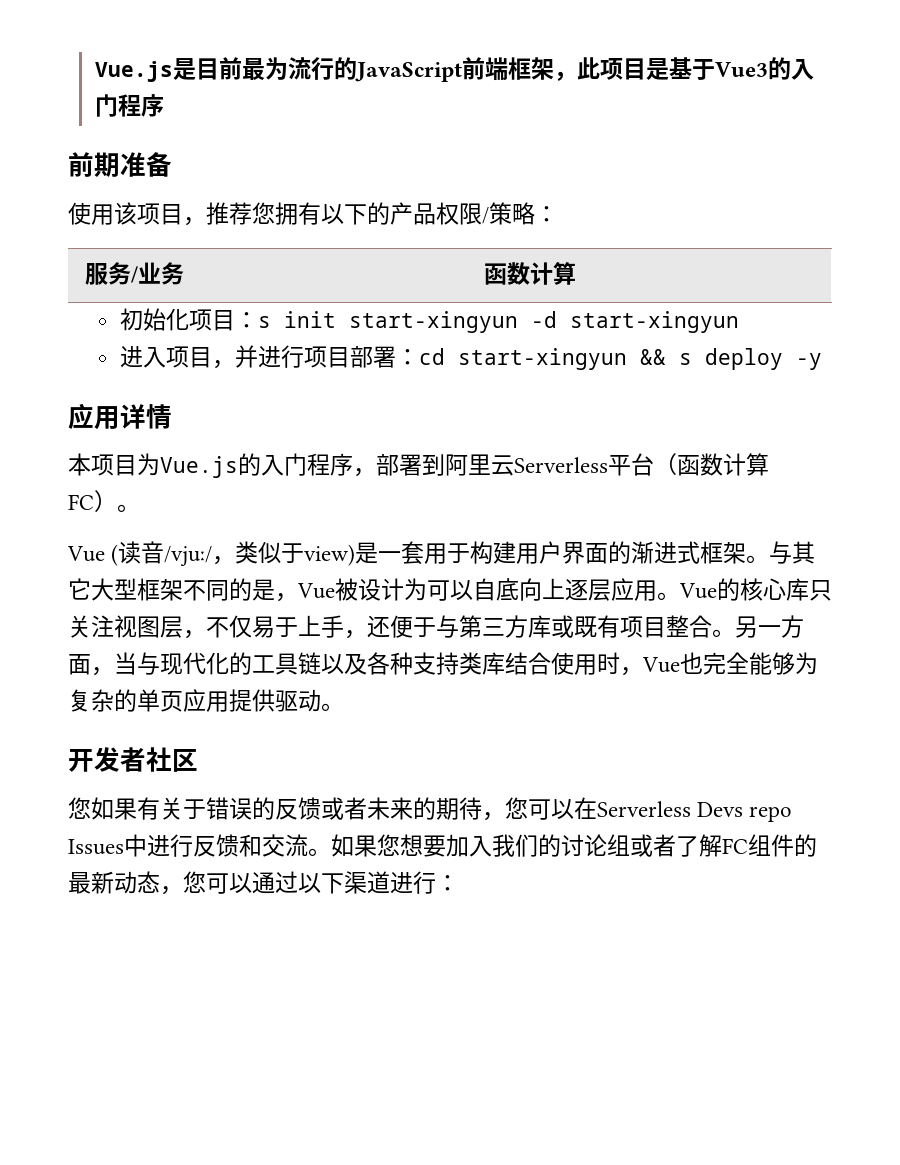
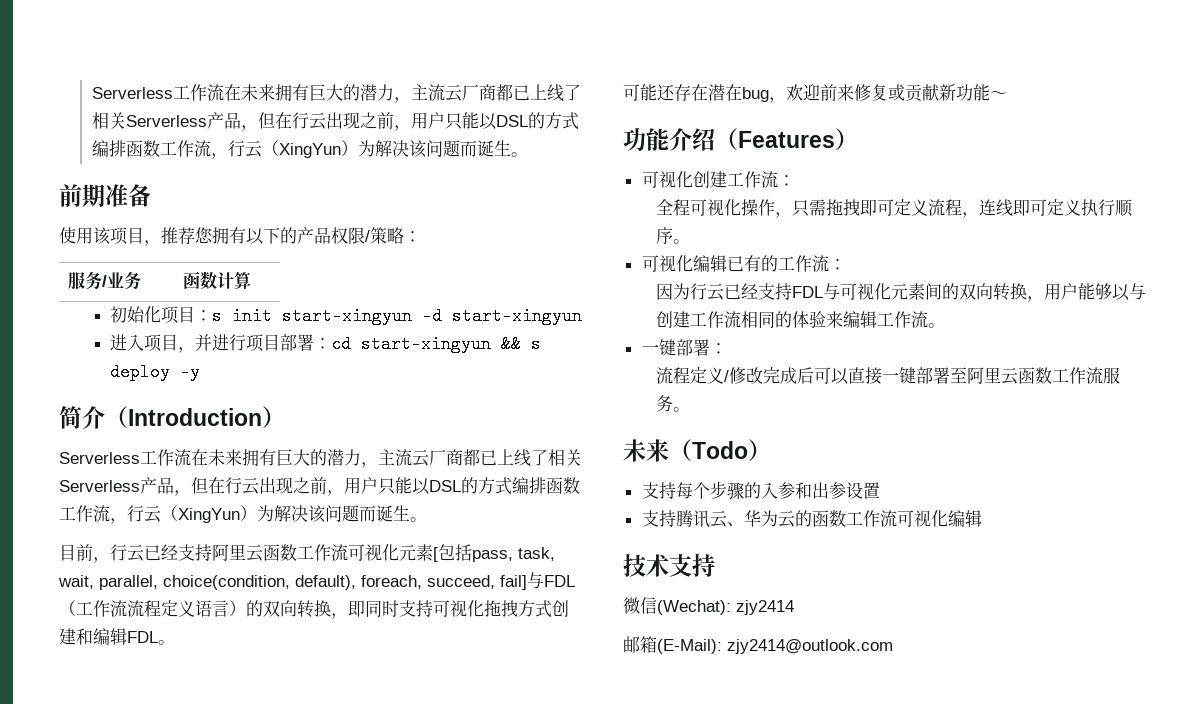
[94,57,814,82] [94,94,164,117] Vue.js是目前最为流行的JavaScript前端框架，此项目是基于Vue3的入门程序 -> [91,84,581,103] [91,112,579,131] [91,140,528,159] Serverless工作流在未来拥有巨大的潜力，主流云厂商都已上线了相关Serverless产品，但在行云出现之前，用户只能以DSL的方式编排函数工作流，行云（XingYun）为解决该问题而诞生。
[68,403,172,430] [68,453,769,478] [68,490,140,512] [67,541,816,567] [68,578,832,602] [68,615,804,639] [68,652,818,676] [68,689,344,712] [68,747,198,772] [68,797,793,822] [68,834,817,857] [68,871,459,895] 应用详情 // 本项目为Vue.js的入门程序，部署到阿里云Serverless平台（函数计算FC）。 // Vue (读音/vjuː/，类似于view)是一套用于构建用户界面的渐进式框架。与其它大型框架不同的是，Vue被设计为可以自底向上逐层应用。Vue的核心库只关注视图层，不仅易于上手，还便于与第三方库或既有项目整合。另一方面，当与现代化的工具链以及各种支持类库结合使用时，Vue也完全能够为复杂的单页应用提供驱动。 // 开发者社区 // 您如果有关于错误的反馈或者未来的期待，您可以在Serverless Devs repo Issues中进行反馈和交流。如果您想要加入我们的讨论组或者了解FC组件的最新动态，您可以通过以下渠道进行： -> [59,406,285,429] [59,449,582,468] [59,477,580,496] [59,505,427,524] [59,544,555,563] [58,572,575,590] [59,600,569,619] [59,628,175,645] [623,84,1007,103] [623,128,858,151] [641,171,795,188] [655,199,1133,218] [655,227,690,244] [641,255,846,272] [655,283,1146,302] [655,311,945,328] [641,339,727,356] [655,367,1120,385] [655,395,690,412] [623,439,771,462] [641,481,880,500] [641,510,982,528] [623,554,715,577] [623,597,794,615] [623,636,893,654] 简介（Introduction） // Serverless工作流在未来拥有巨大的潜力，主流云厂商都已上线了相关Serverless产品，但在行云出现之前，用户只能以DSL的方式编排函数工作流，行云（XingYun）为解决该问题而诞生。 // 目前，行云已经支持阿里云函数工作流可视化元素[包括pass, task, wait, parallel, choice(condition, default), foreach, succeed, fail]与FDL（工作流流程定义语言）的双向转换，即同时支持可视化拖拽方式创建和编辑FDL。 // 可能还存在潜在bug，欢迎前来修复或贡献新功能～ // 功能介绍（Features） // 可视化创建工作流： // 全程可视化操作，只需拖拽即可定义流程，连线即可定义执行顺序。 // 可视化编辑已有的工作流： // 因为行云已经支持FDL与可视化元素间的双向转换，用户能够以与创建工作流相同的体验来编辑工作流。 // 一键部署： // 流程定义/修改完成后可以直接一键部署至阿里云函数工作流服务。 // 未来（Todo） // 支持每个步骤的入参和出参设置 // 支持腾讯云、华为云的函数工作流可视化编辑 // 技术支持 // 微信(Wechat): zjy2414 // 邮箱(E-Mail): zjy2414@outlook.com

